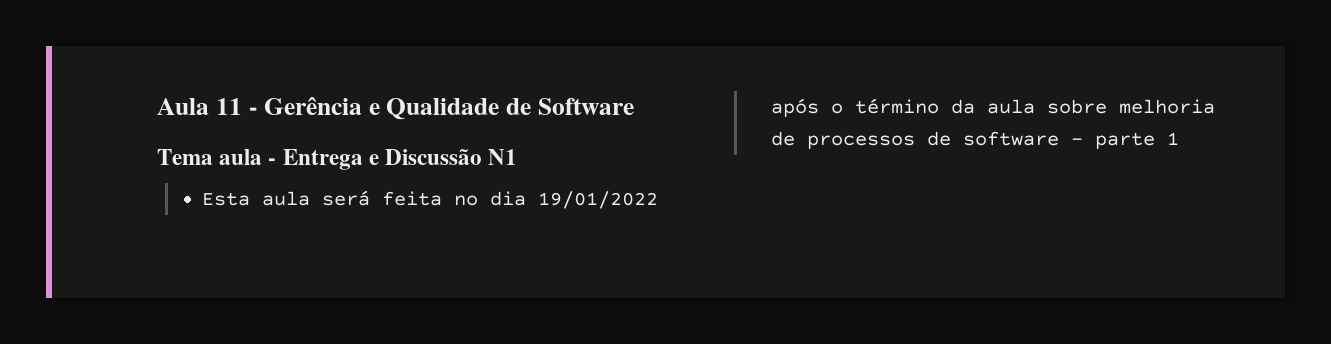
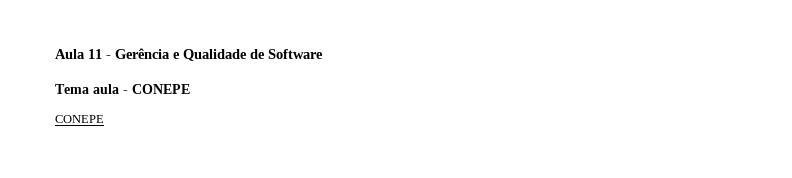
[282,149,518,170] [202,190,659,209] [771,98,1216,117] [771,131,1180,149] Entrega e Discussão N1 // Esta aula será feita no dia 19/01/2022 após o término da aula sobre melhoria de processos de software - parte 1 -> [132,84,190,94] [55,115,104,123] CONEPE // CONEPE

